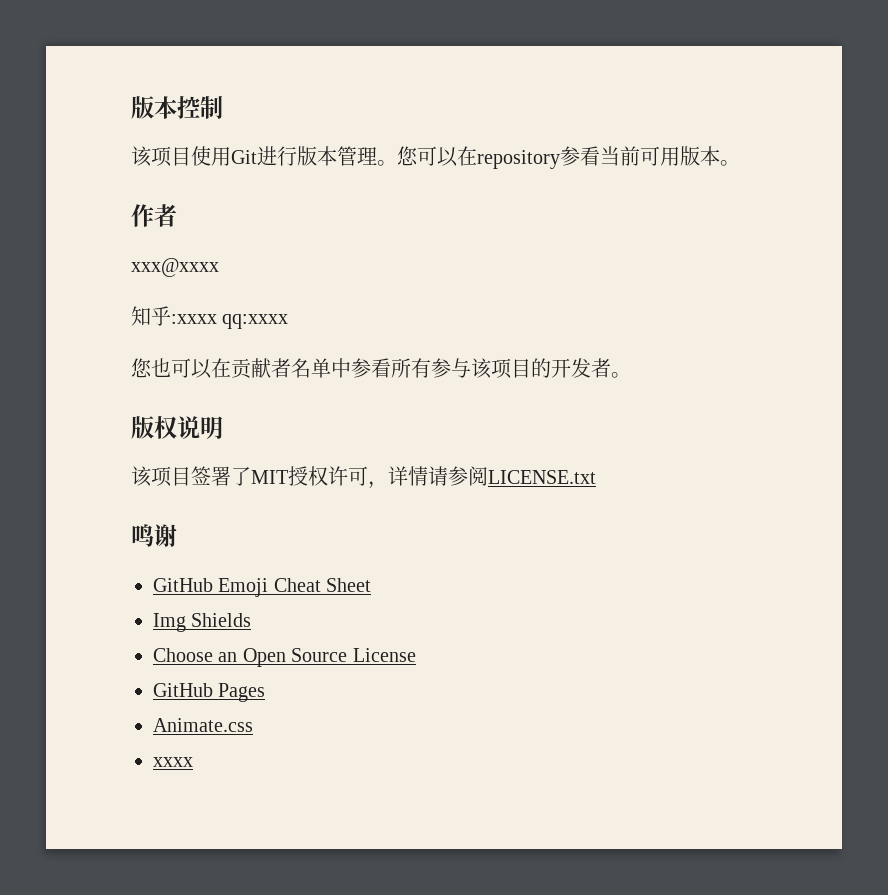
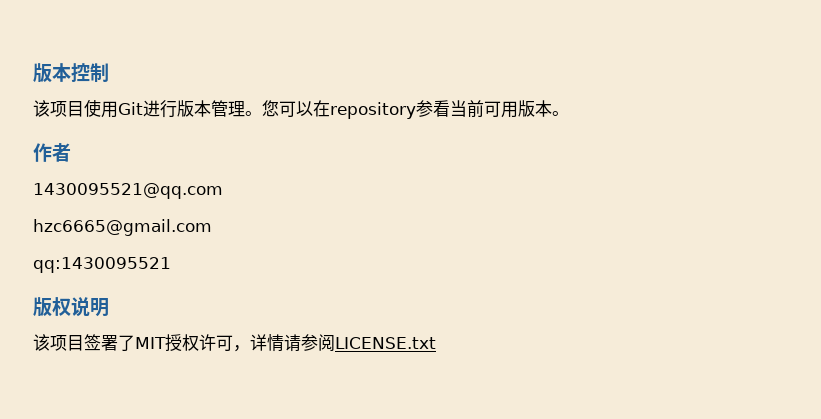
[131,258,219,277] [131,306,289,329] [131,358,631,379] xxx@xxxx // 知乎:xxxx qq:xxxx // 您也可以在贡献者名单中参看所有参与该项目的开发者。 -> [33,183,223,199] [33,219,212,236] [33,257,171,273] 1430095521@qq.com // hzc6665@gmail.com // qq:1430095521
[131,524,177,547] [153,578,372,597] [153,613,252,632] [153,648,416,667] [153,683,266,702] [153,718,253,732] [153,757,193,767] // 鸣谢 // GitHub Emoji Cheat Sheet // Img Shields // Choose an Open Source License // GitHub Pages // Animate.css // xxxx -> (436, 343) none

